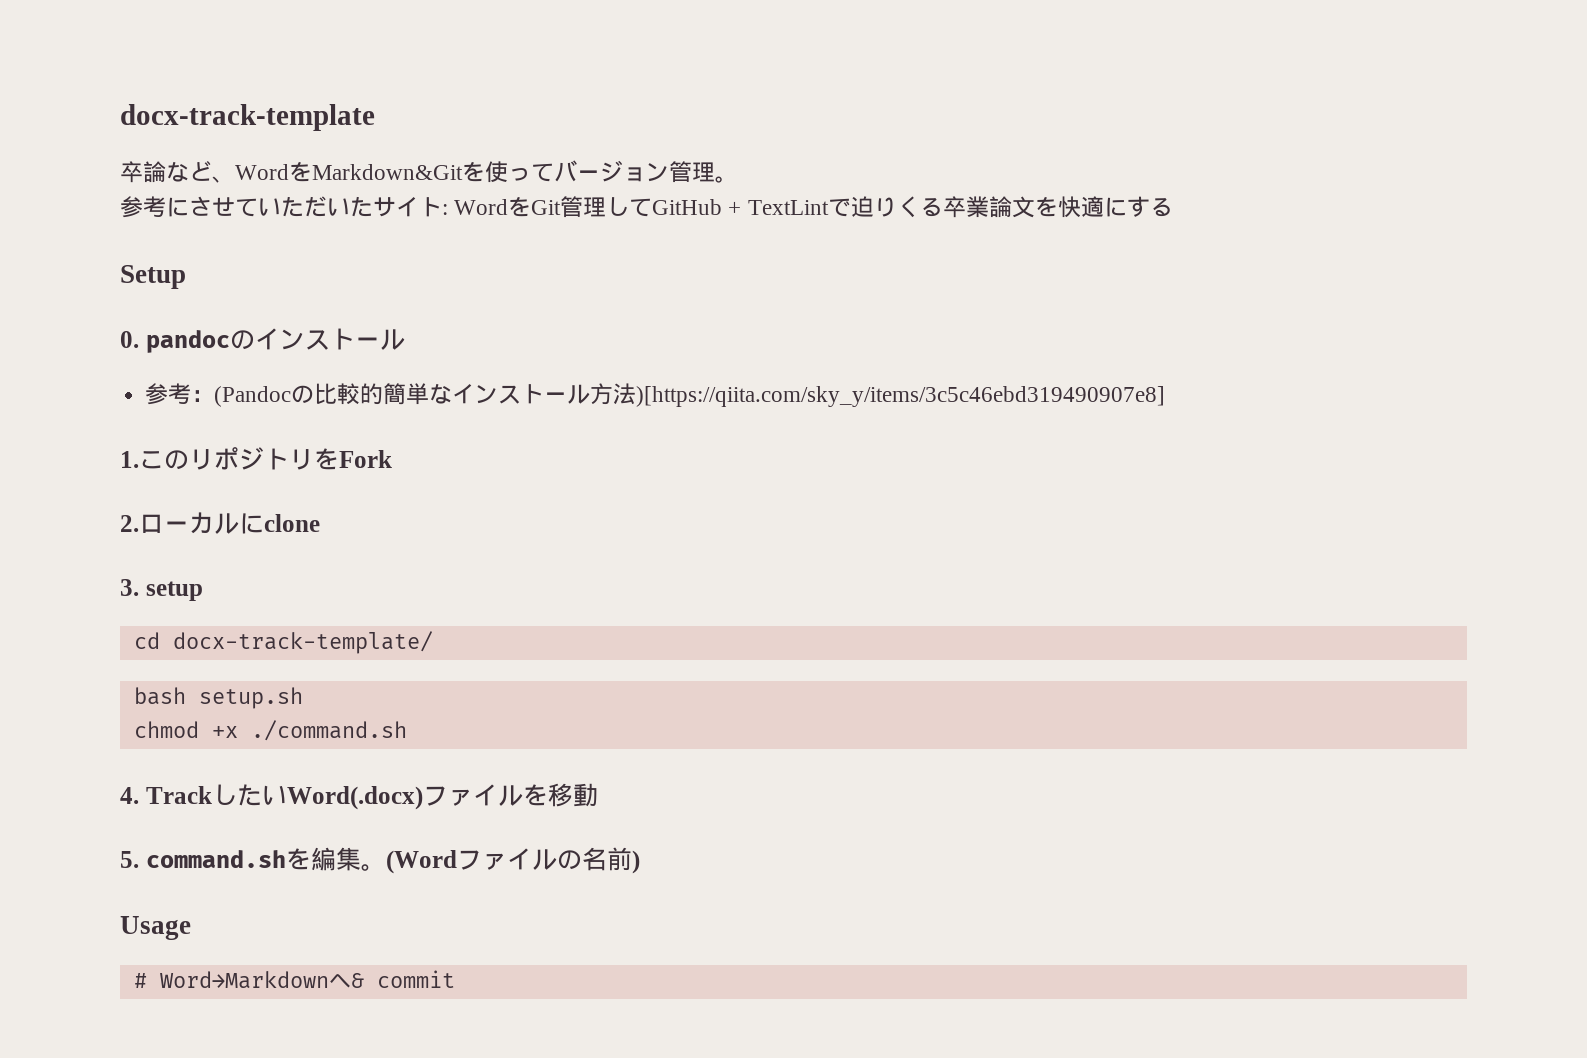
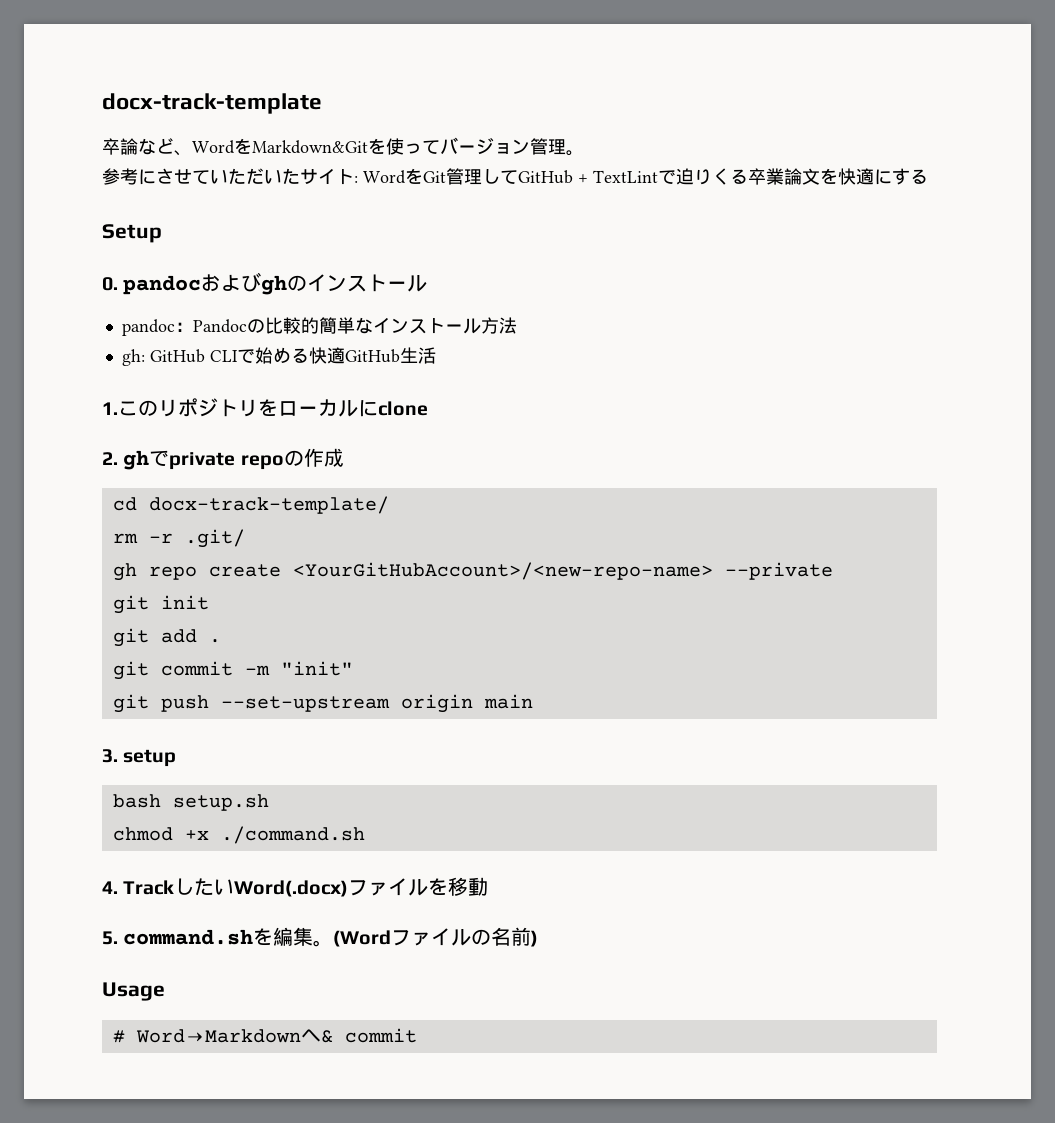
(230, 341) none -> [201,272,288,295] およびgh
[145,383,292,407] 参考：(Pandoc -> [121,319,247,336] pandoc：Pandoc
[636,386,1166,407] )[https://qiita.com/sky_y/items/3c5c46ebd319490907e8] -> [121,347,436,366] // gh: GitHub CLIで始める快適GitHub生活
[339,450,392,468] [120,515,139,532] Fork // 2. -> (278, 408) none
[120,579,203,601] [133,631,433,654] 3. setup // cd docx-track-template/ -> [102,448,344,470] [112,496,389,514] [112,529,245,548] [112,562,833,581] [112,595,209,614] [112,628,221,647] [112,661,353,680] [112,694,533,713] [102,749,177,767] 2. ghでprivate repoの作成 // cd docx-track-template/ // rm -r .git/ // gh repo create <YourGitHubAccount>/<new-repo-name> --private // git init // git add . // git commit -m "init" // git push --set-upstream origin main // 3. setup

